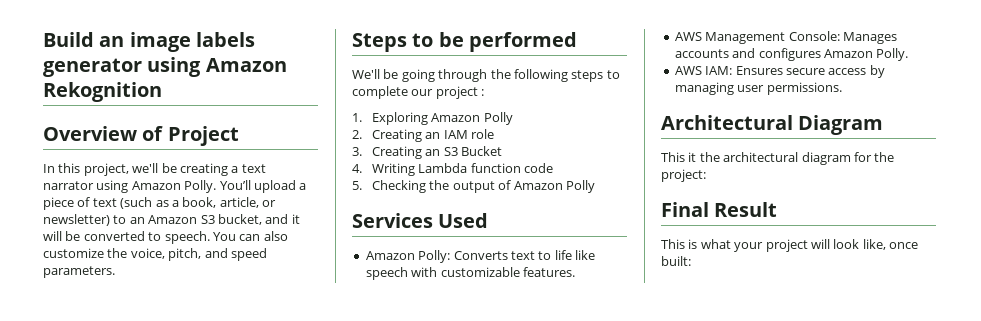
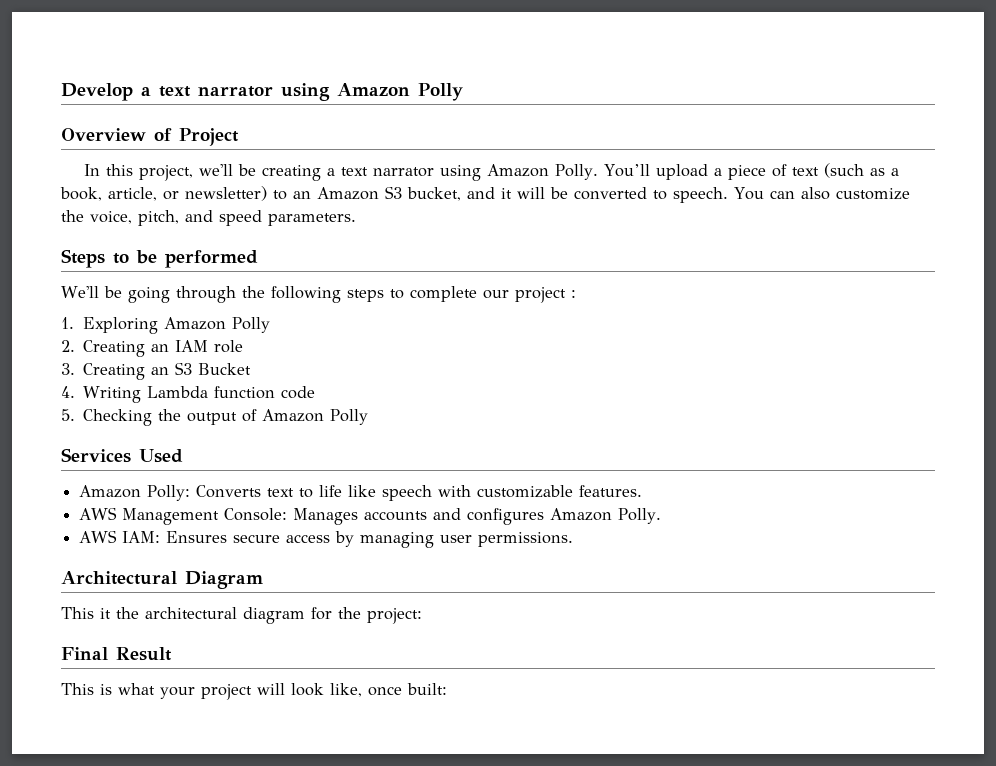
[43,32,255,52] [43,57,287,77] [43,82,162,102] Build an image labels generator using Amazon Rekognition -> [61,83,463,101] Develop a text narrator using Amazon Polly

